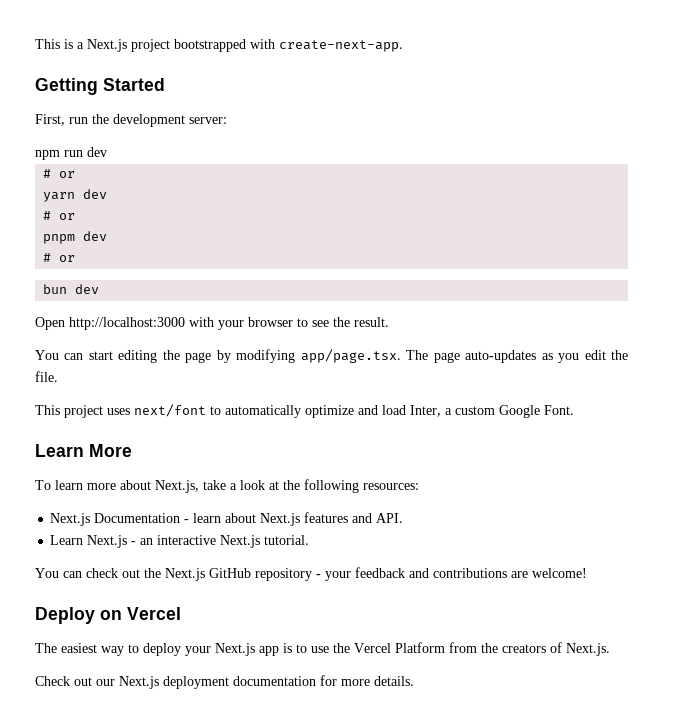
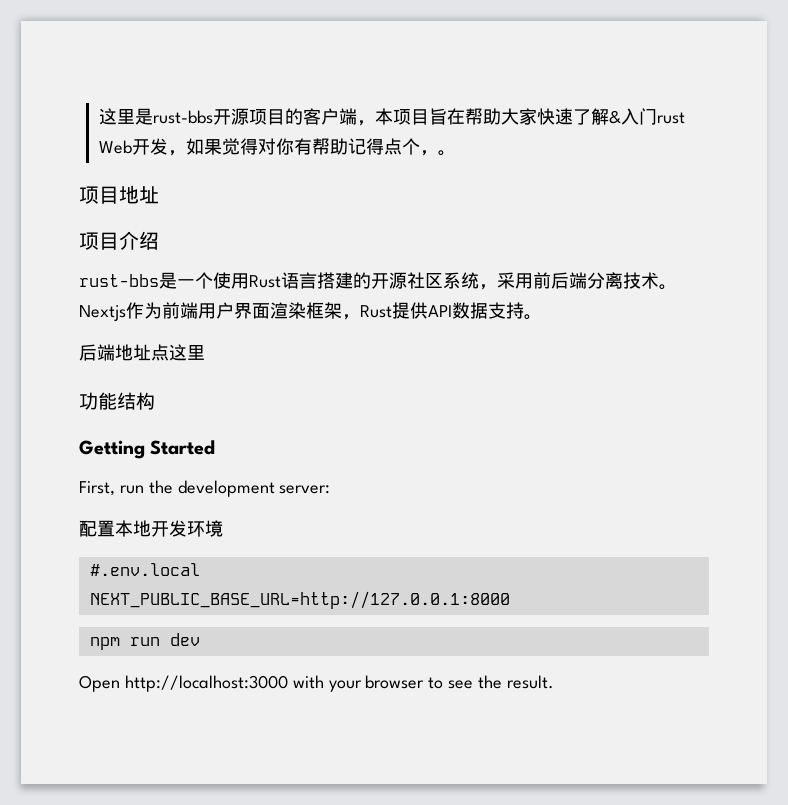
[35,39,403,52] This is a Next.js project bootstrapped with create-next-app. -> [98,108,685,126] [98,138,456,156] [79,185,159,204] [79,231,159,250] [79,272,677,290] [79,302,542,321] [79,344,205,361] [79,392,155,410] 这里是rust-bbs开源项目的客户端，本项目旨在帮助大家快速了解&入门rust Web开发，如果觉得对你有帮助记得点个，。 // 项目地址 // 项目介绍 // rust-bbs是一个使用Rust语言搭建的开源社区系统，采用前后端分离技术。Nextjs作为前端用户界面渲染框架，Rust提供API数据支持。 // 后端地址点这里 // 功能结构
[35,147,107,160] [43,169,76,178] [43,189,108,202] [43,211,76,220] [43,231,108,244] [43,253,76,262] [43,284,68,294] npm run dev // # or // yarn dev // # or // pnpm dev // # or // bun -> [79,520,223,537] [89,563,200,576] [89,591,510,609] [89,637,160,650] 配置本地开发环境 // #.env.local // NEXT_PUBLIC_BASE_URL=http://127.0.0.1:8000 // npm run
[35,349,628,363] [35,371,58,382] [35,404,574,418] [35,444,132,457] [35,479,419,493] [50,512,404,526] [50,535,310,548] [35,567,587,581] [35,607,181,624] [35,642,610,656] [35,675,414,689] // You can start editing the page by modifying app/page.tsx. The page auto-updates as you edit the file. // This project uses next/font to automatically optimize and load Inter, a custom Google Font. // Learn More // To learn more about Next.js, take a look at the following resources: // Next.js Documentation - learn about Next.js features and API. // Learn Next.js - an interactive Next.js tutorial. // You can check out the Next.js GitHub repository - your feedback and contributions are welcome! // Deploy on Vercel // The easiest way to deploy your Next.js app is to use the Vercel Platform from the creators of Next.js. // Check out our Next.js deployment documentation for more details. -> (554, 682) none

